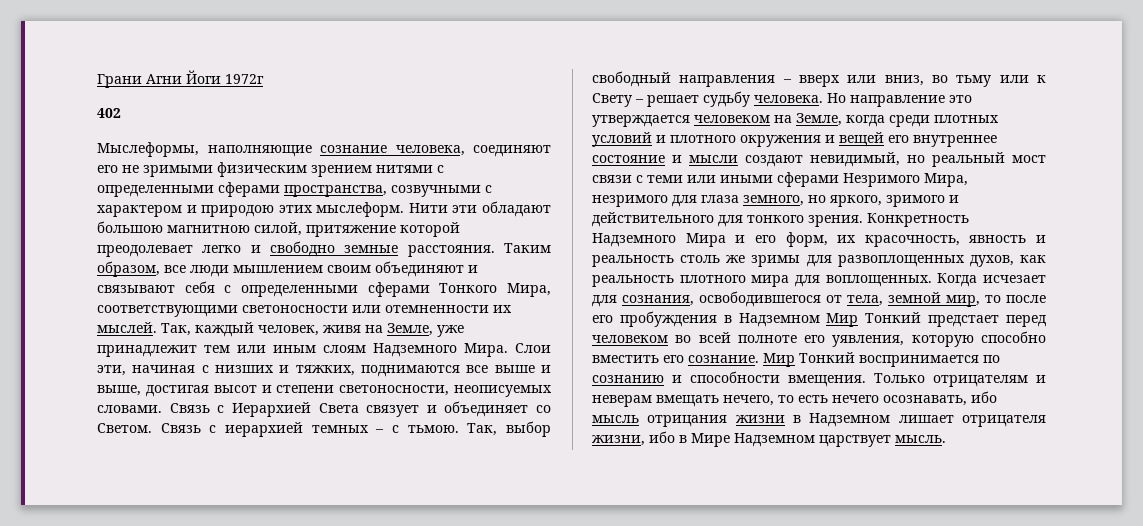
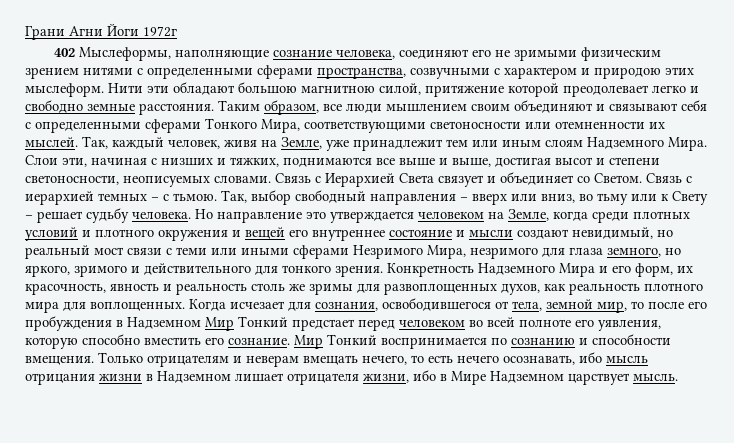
(121, 113) // -> (75, 52) none

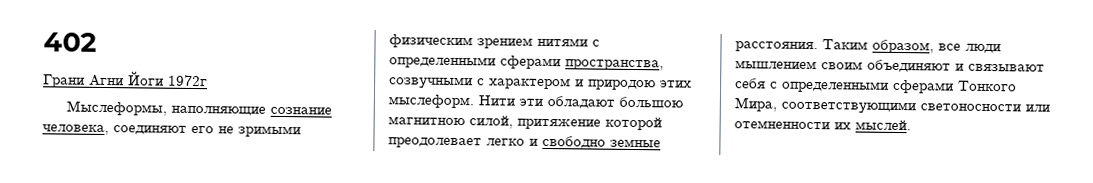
(25, 33) none -> [43,32,97,52] 402 //
[53,48,75,57] 402 -> (208, 80) none
[82,136,707,151] [25,155,660,167] [25,172,692,187] [25,190,708,205] [25,208,690,223] [25,227,673,241] [25,245,681,259] [25,263,693,277] [25,283,703,295] [25,298,707,313] [25,316,661,331] [25,334,671,349] [25,352,648,367] [25,370,678,385] Так, каждый человек, живя на Земле, уже принадлежит тем или иным слоям Надземного Мира. Слои эти, начиная с низших и тяжких, поднимаются все выше и выше, достигая высот и степени светоносности, неописуемых словами. Связь с Иерархией Света связует и объединяет со Светом. Связь с иерархией темных – с тьмою. Так, выбор свободный направления – вверх или вниз, во тьму или к Свету – решает судьбу человека. Но направление это утверждается человеком на Земле, когда среди плотных условий и плотного окружения и вещей его внутреннее состояние и мысли создают невидимый, но реальный мост связи с теми или иными сферами Незримого Мира, незримого для глаза земного, но яркого, зримого и действительного для тонкого зрения. Конкретность Надземного Мира и его форм, их красочность, явность и реальность столь же зримы для развоплощенных духов, как реальность плотного мира для воплощенных. Когда исчезает для сознания, освободившегося от тела, земной мир, то после его пробуждения в Надземном Мир Тонкий предстает перед человеком во всей полноте его уявления, которую способно вместить его сознание. Мир Тонкий воспринимается по сознанию и способности вмещения. Только отрицателям и неверам вмещать нечего, то есть нечего осознавать, ибо мысль отрицания жизни в Надземном лишает отрицателя жизни, ибо в Мире Надземном царствует мысль. -> (911, 125) none

